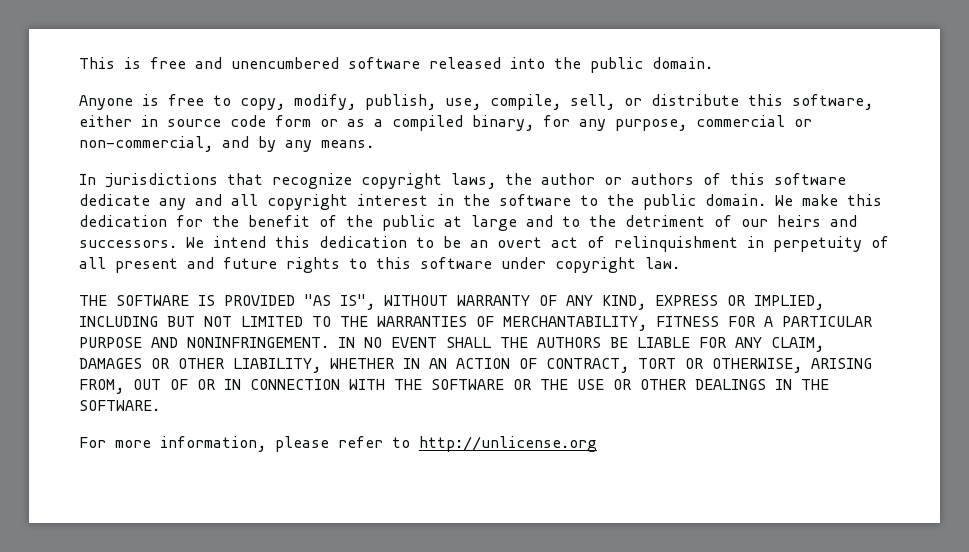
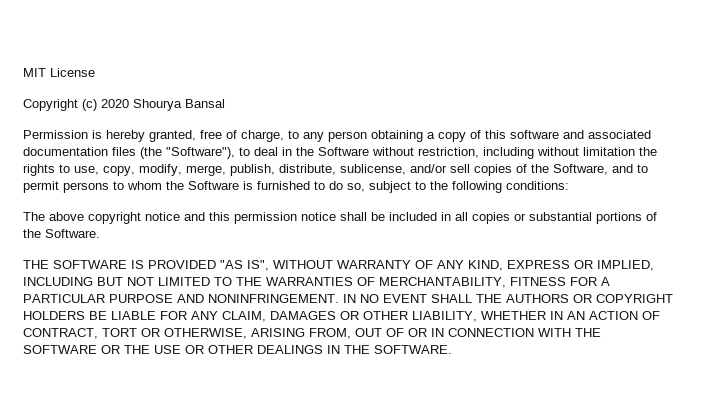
[79,57,713,73] [79,94,873,110] [79,115,812,131] [79,136,374,152] [79,173,846,189] [79,194,882,210] [79,215,857,231] [79,236,889,252] [79,257,680,273] This is free and unencumbered software released into the public domain. // Anyone is free to copy, modify, publish, use, compile, sell, or distribute this software, either in source code form or as a compiled binary, for any purpose, commercial or non-commercial, and by any means. // In jurisdictions that recognize copyright laws, the author or authors of this software dedicate any and all copyright interest in the software to the public domain. We make this dedication for the benefit of the public at large and to the detriment of our heirs and successors. We intend this dedication to be an overt act of relinquishment in perpetuity of all present and future rights to this software under copyright law. -> [23,68,95,77] [23,99,225,111] [23,130,651,142] [23,147,657,159] [23,164,648,176] [23,181,569,193] [23,212,657,224] [23,229,100,238] MIT License // Copyright (c) 2020 Shourya Bansal // Permission is hereby granted, free of charge, to any person obtaining a copy of this software and associated documentation files (the "Software"), to deal in the Software without restriction, including without limitation the rights to use, copy, modify, merge, publish, distribute, sublicense, and/or sell copies of the Software, and to permit persons to whom the Software is furnished to do so, subject to the following conditions: // The above copyright notice and this permission notice shall be included in all copies or substantial portions of the Software.
(601, 342) none -> [573,294,673,303] [23,311,85,320] OR COPYRIGHT HOLDERS
[79,436,597,452] // For more information, please refer to http://unlicense.org -> (452, 349) none

